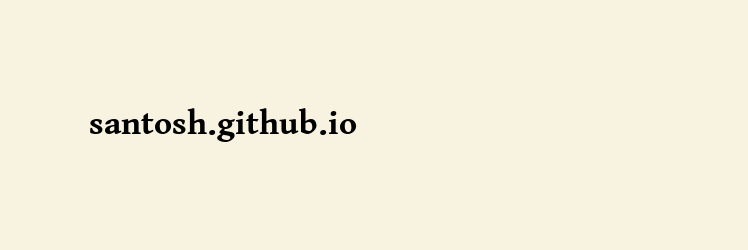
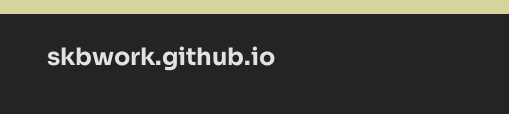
[89,108,357,142] santosh.github.io -> [47,46,275,71] skbwork.github.io

